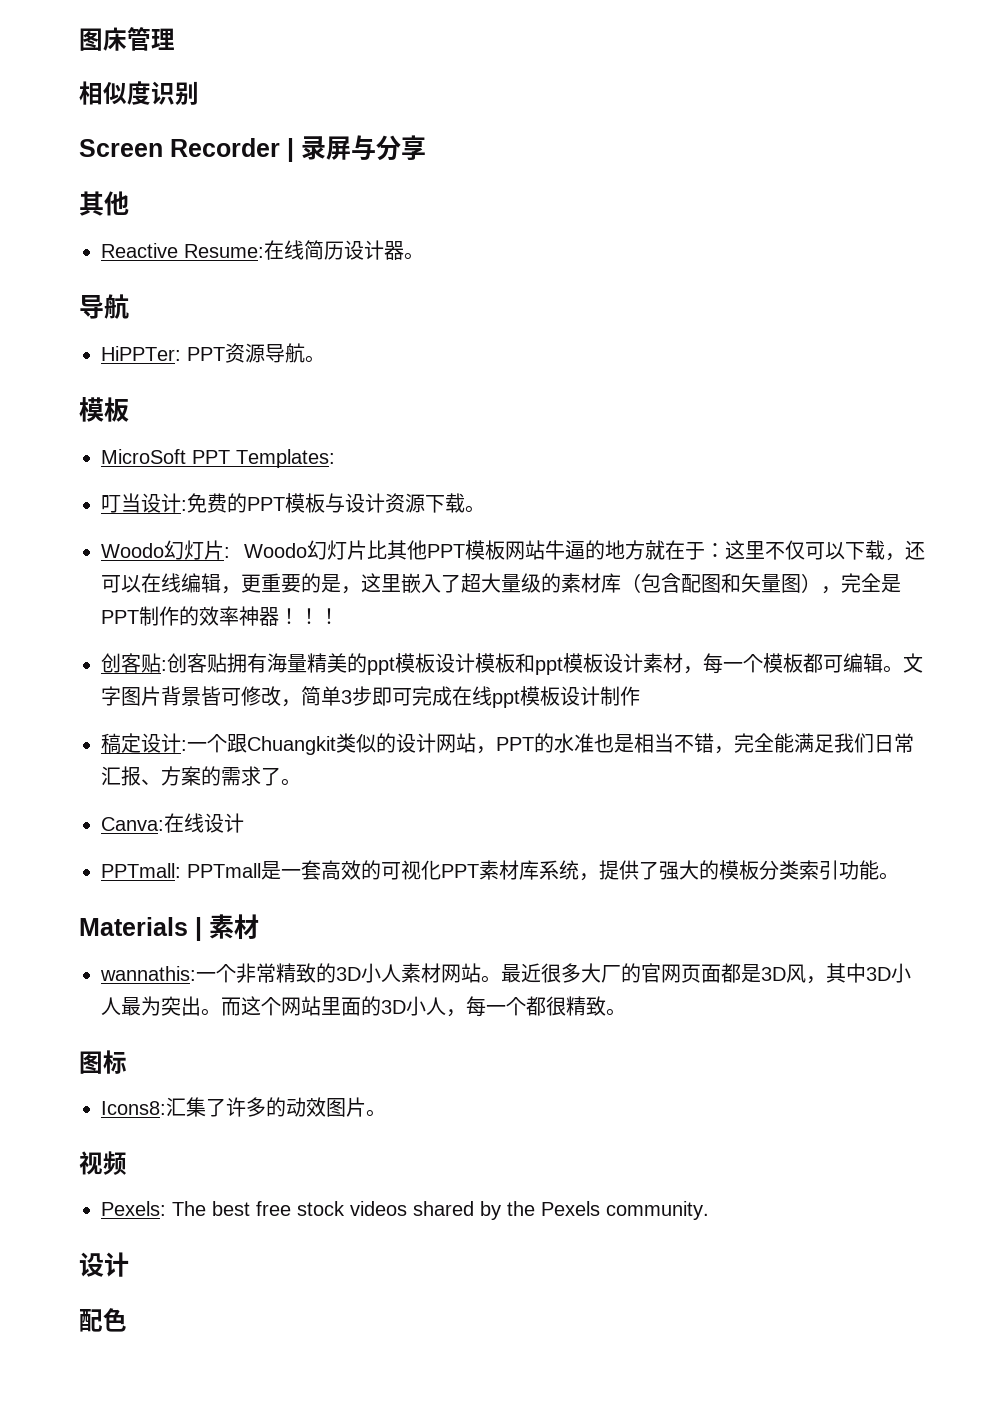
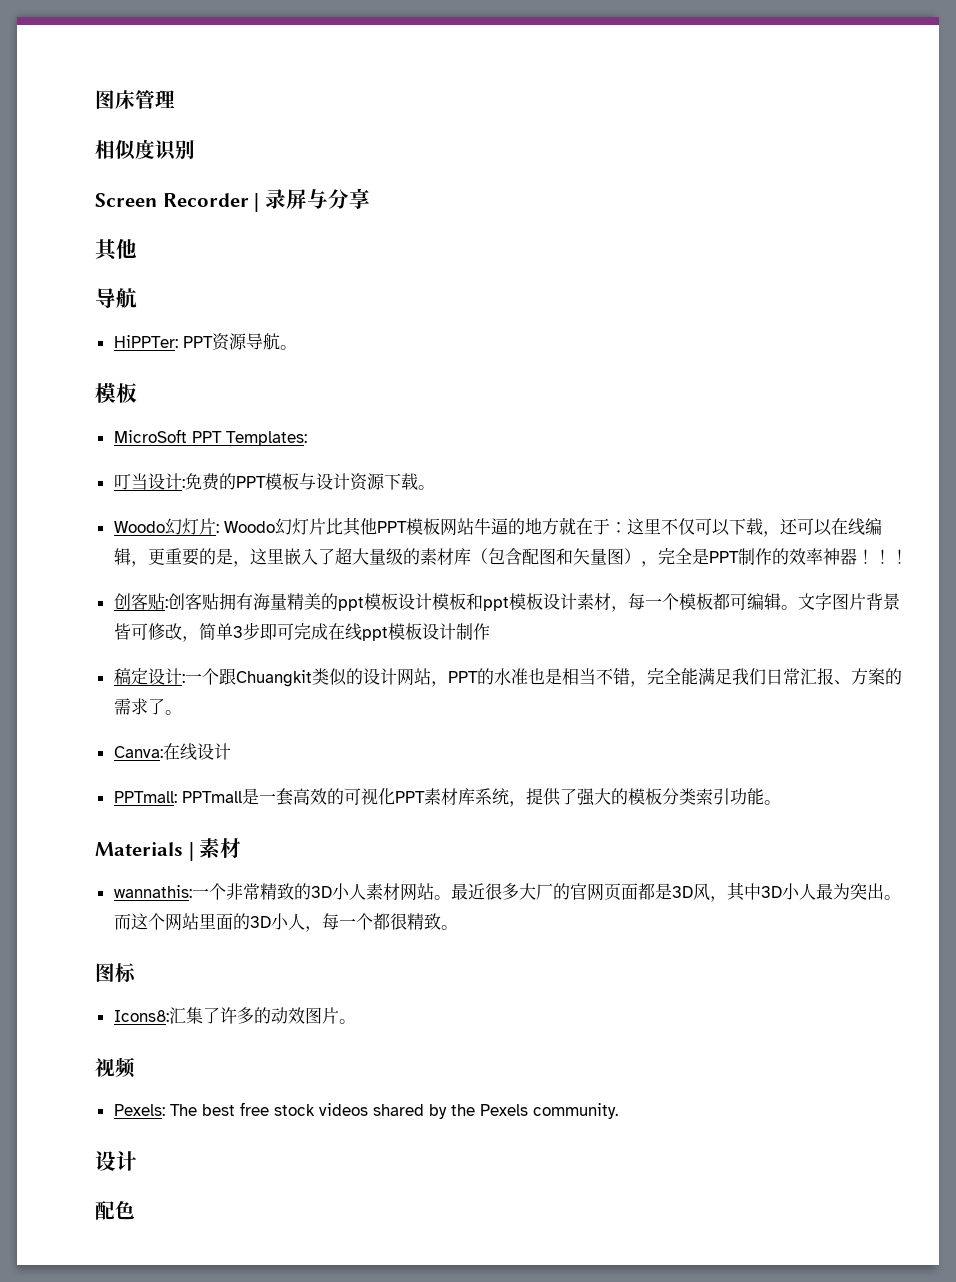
[101,240,424,260] // Reactive Resume:在线简历设计器。 -> (137, 248) none

